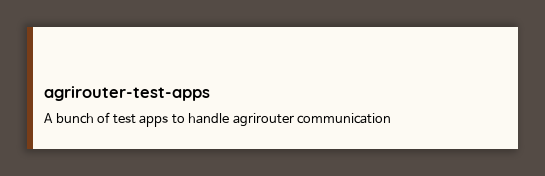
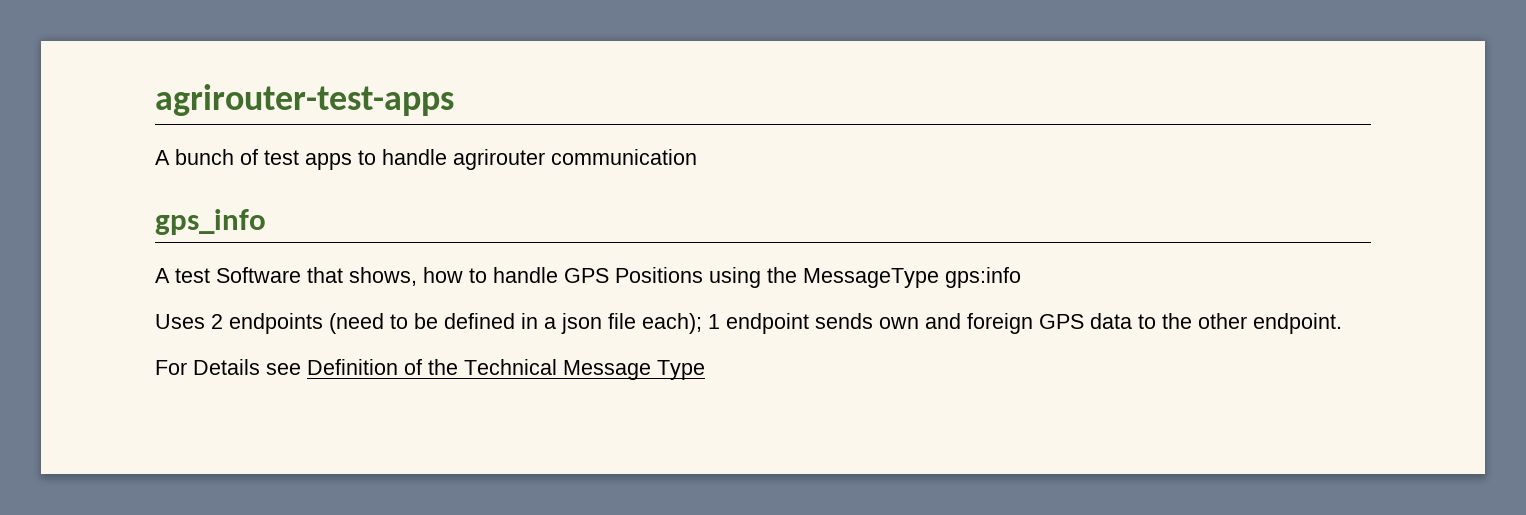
(392, 118) none -> [155,209,266,235] [155,267,1021,288] [155,313,1342,334] [155,359,705,380] // gps_info // A test Software that shows, how to handle GPS Positions using the MessageType gps:info // Uses 2 endpoints (need to be defined in a json file each); 1 endpoint sends own and foreign GPS data to the other endpoint. // For Details see Definition of the Technical Message Type

